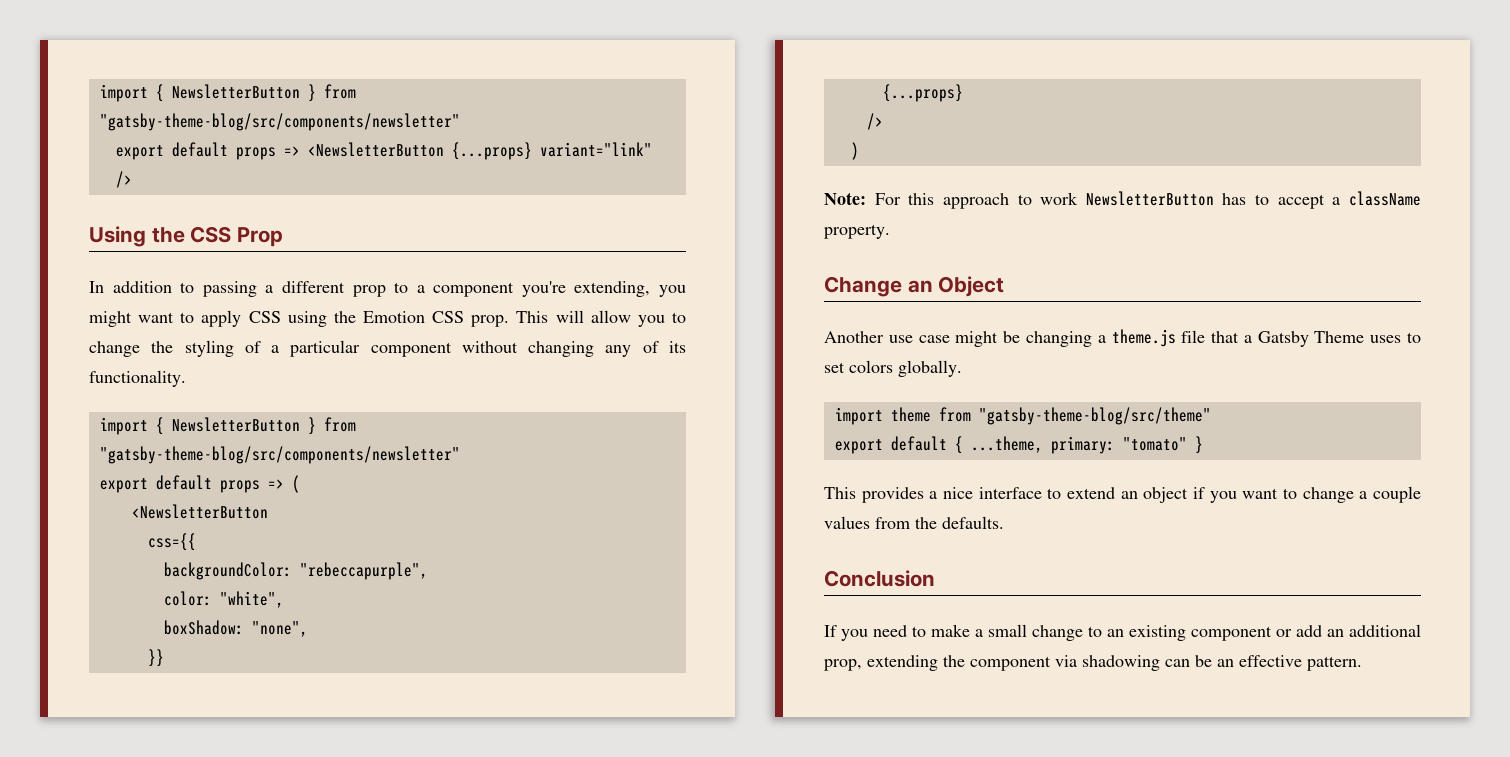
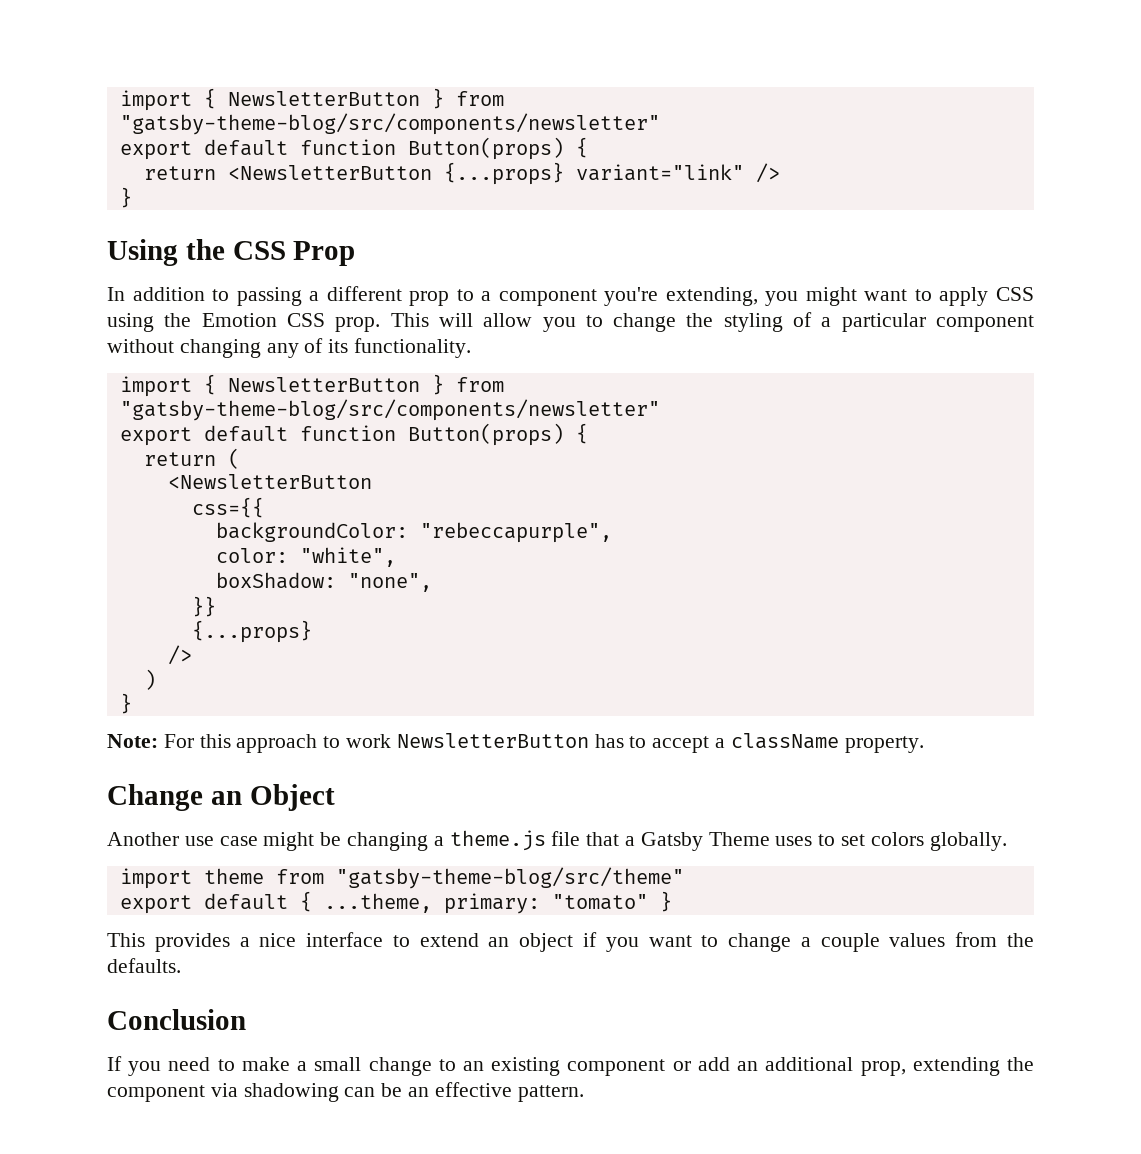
[99,84,356,102] [99,113,460,131] [115,142,300,160] import { NewsletterButton } from "gatsby-theme-blog/src/components/newsletter" // export default props => -> [119,88,504,111] [119,113,660,135] [119,137,588,160] [143,166,216,180] import { NewsletterButton } from "gatsby-theme-blog/src/components/newsletter" // export default function Button(props) { // return
(132, 179) none -> [119,187,132,208] // }
[219,479,284,493] props => -> [299,423,588,446] [143,452,216,466] function Button(props) { // return
(859, 151) none -> [119,693,132,714] // }

